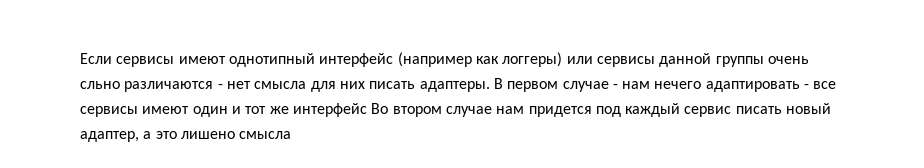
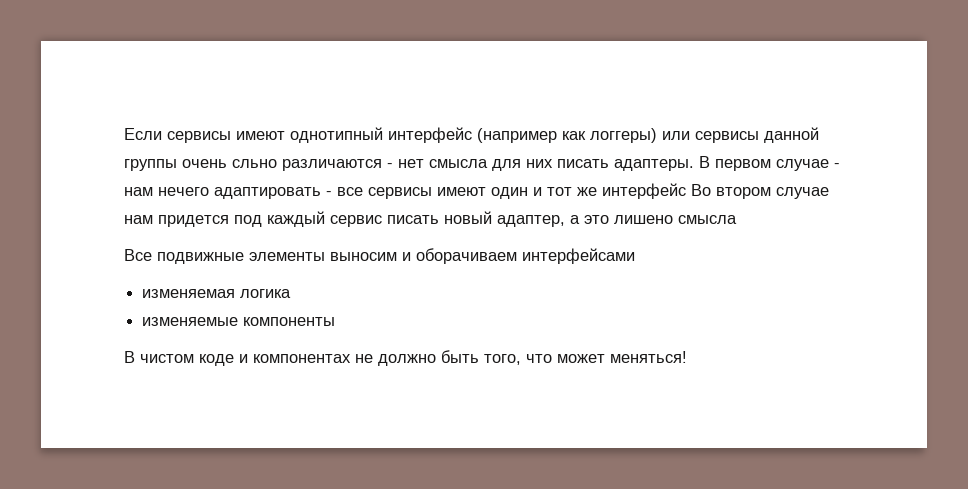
(292, 135) none -> [124,248,635,264] [142,289,292,298] [142,317,336,326] [124,350,687,366] // Все подвижные элементы выносим и оборачиваем интерфейсами // изменяемая логика // изменяемые компоненты // В чистом коде и компонентах не должно быть того, что может меняться!

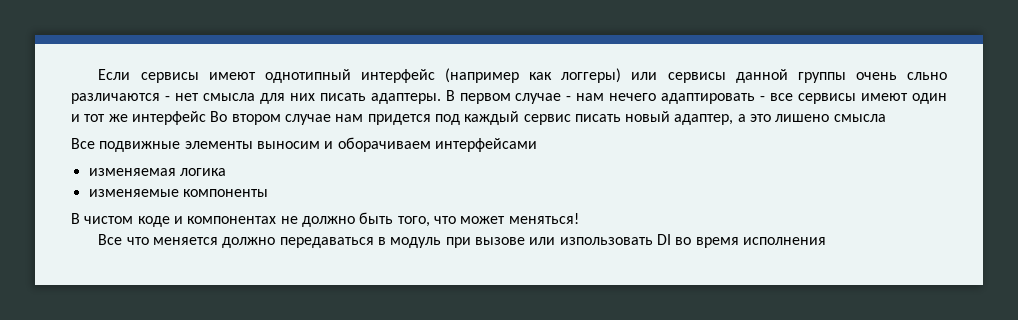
(687, 357) none -> [98,234,826,248] // Все что меняется должно передаваться в модуль при вызове или изпользовать DI во время исполнения

